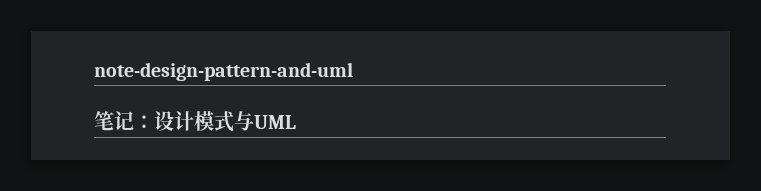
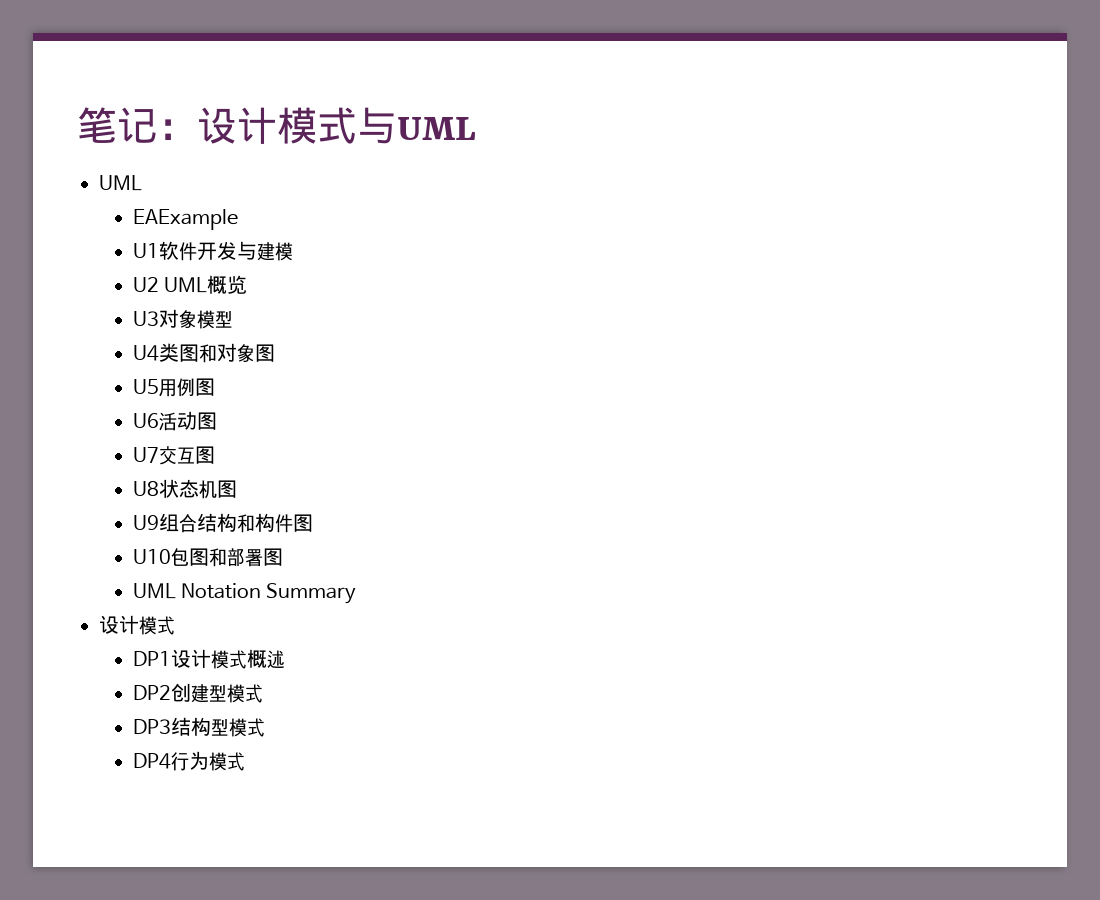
[94,62,353,81] note-design-pattern-and-uml // -> (77, 125) none
(296, 122) none -> [99,175,142,191] [132,209,238,230] [132,241,293,261] [132,275,247,294] [132,309,233,329] [132,343,275,363] [132,378,215,397] [132,411,217,431] [132,446,215,465] [132,479,237,499] [132,513,313,533] [132,548,283,567] [132,583,357,604] [99,615,175,635] [132,649,285,669] [132,683,263,703] [132,717,265,737] [132,751,245,771] // UML // EAExample // U1软件开发与建模 // U2 UML概览 // U3对象模型 // U4类图和对象图 // U5用例图 // U6活动图 // U7交互图 // U8状态机图 // U9组合结构和构件图 // U10包图和部署图 // UML Notation Summary // 设计模式 // DP1设计模式概述 // DP2创建型模式 // DP3结构型模式 // DP4行为模式

